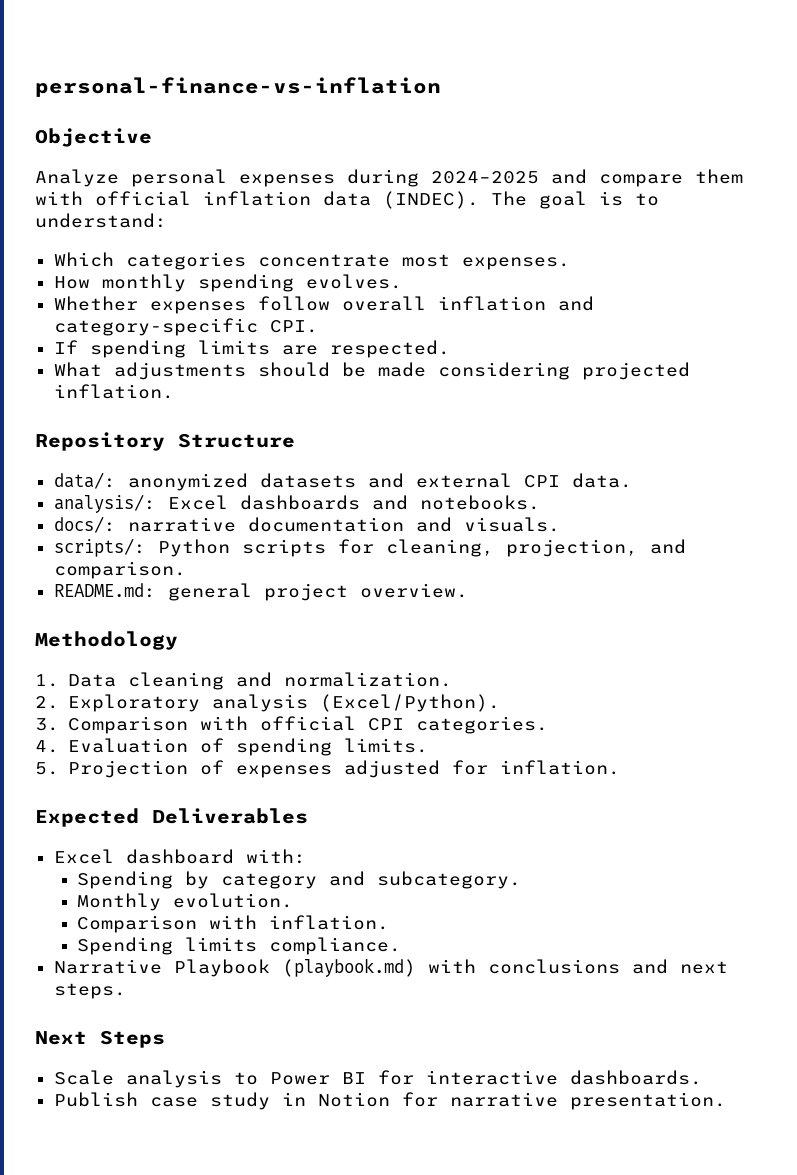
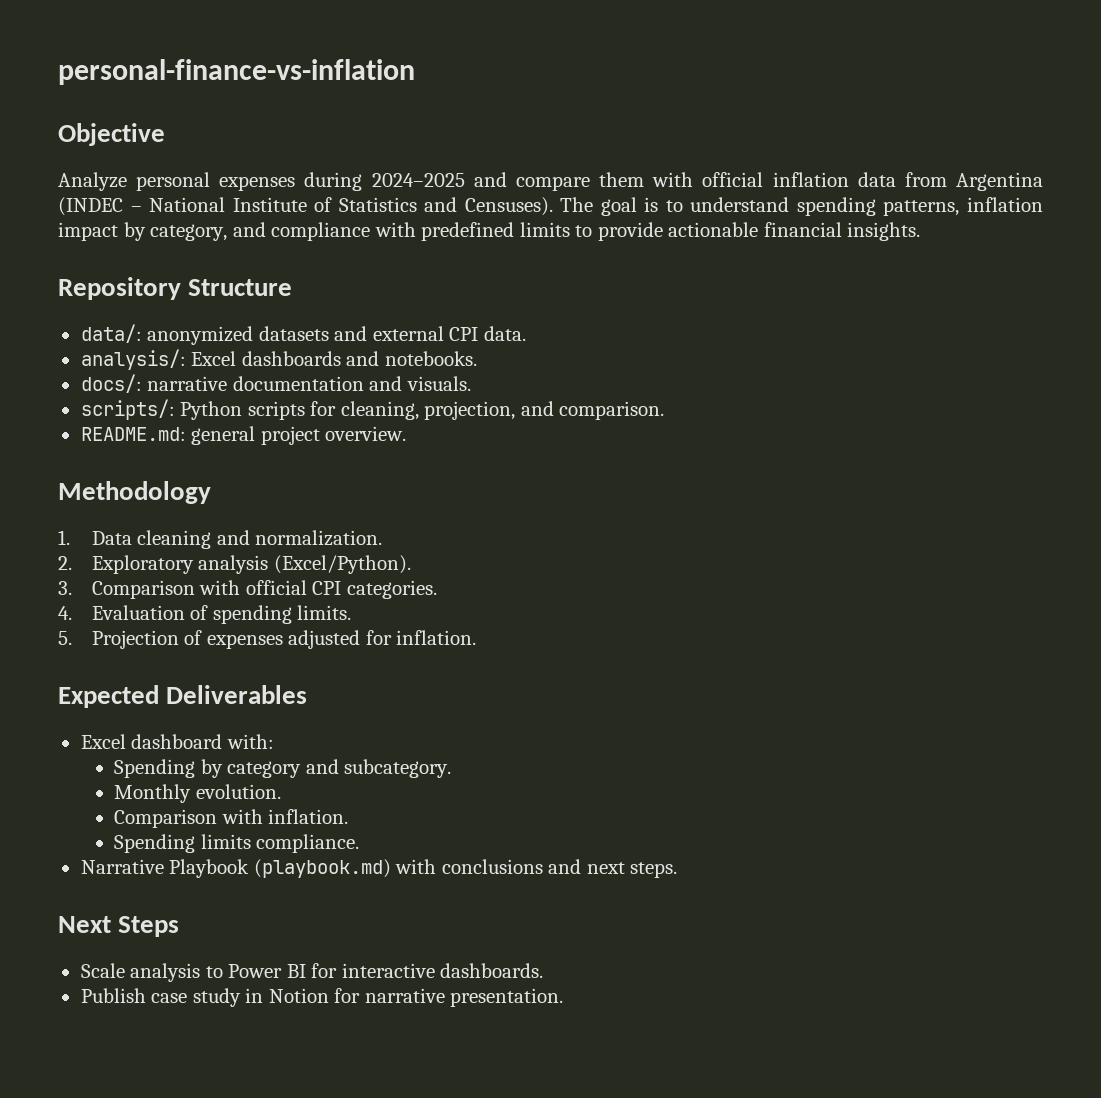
[383,191,659,209] [35,213,167,228] [53,252,570,270] [53,274,402,292] [53,296,594,314] [53,318,318,336] [53,340,450,358] [53,362,690,380] [53,384,174,399] (INDEC). The goal is to understand: // Which categories concentrate most expenses. // How monthly spending evolves. // Whether expenses follow overall inflation and category-specific CPI. // If spending limits are respected. // What adjustments should be made considering projected inflation. -> [904,172,1044,191] [58,197,1043,216] [58,222,921,241] from Argentina (INDEC – National Institute of Statistics and Censuses). The goal is to understand spending patterns, inflation impact by category, and compliance with predefined limits to provide actionable financial insights.

